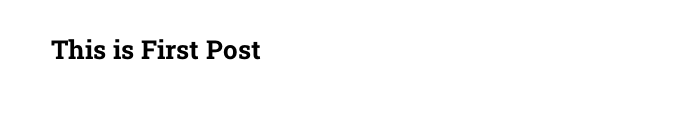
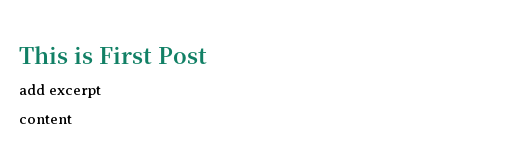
(262, 50) none -> [19,84,102,98] [19,115,72,124] // add excerpt // content

